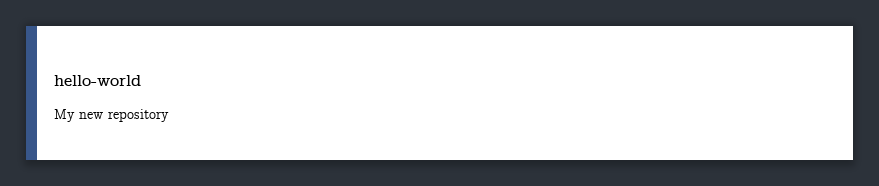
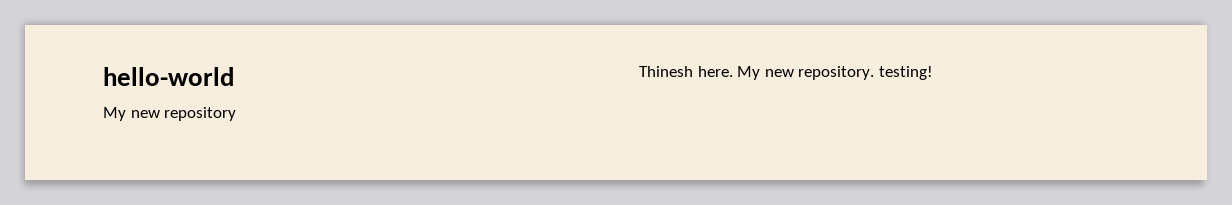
(169, 115) none -> [639,66,933,80] // Thinesh here. My new repository. testing!

